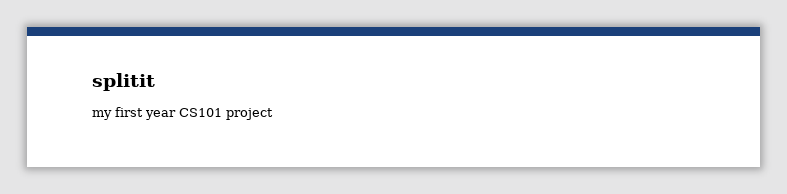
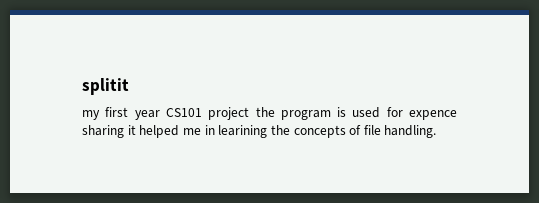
(273, 114) none -> [255,107,458,120] [82,125,437,138] the program is used for expence sharing it helped me in learining the concepts of file handling.

